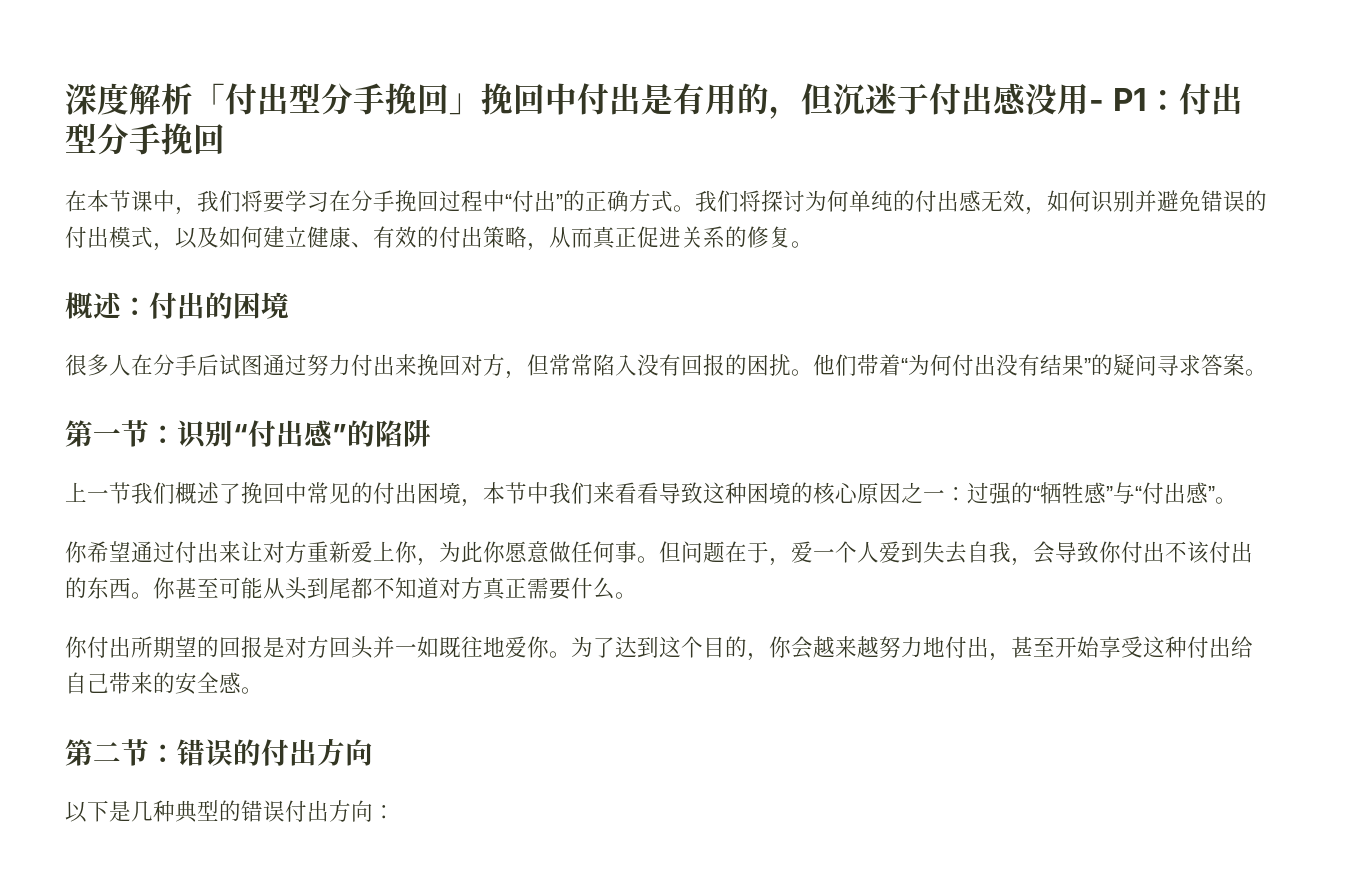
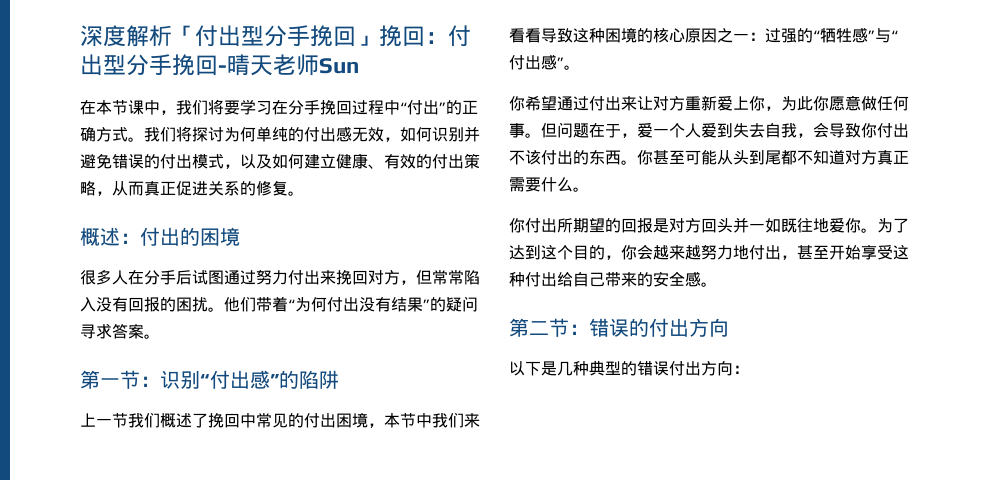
[545,83,1147,119] 中付出是有用的，但沉迷于付出感没用- P1 -> (425, 36) none
(225, 139) none -> [218,54,359,76] -晴天老师Sun

